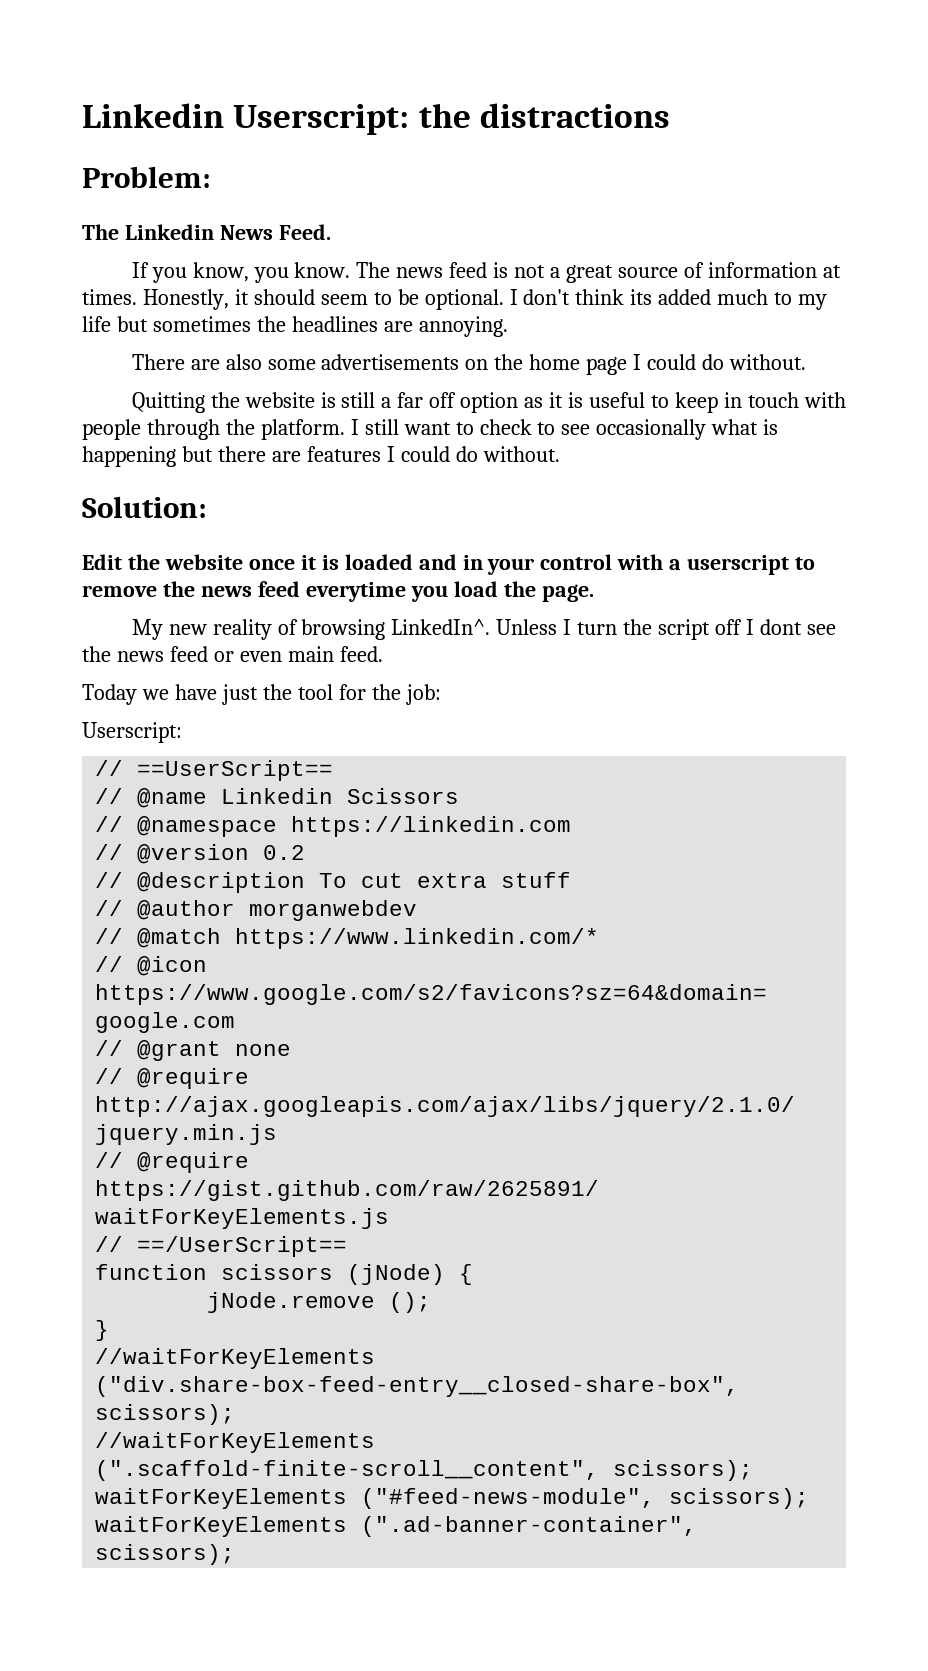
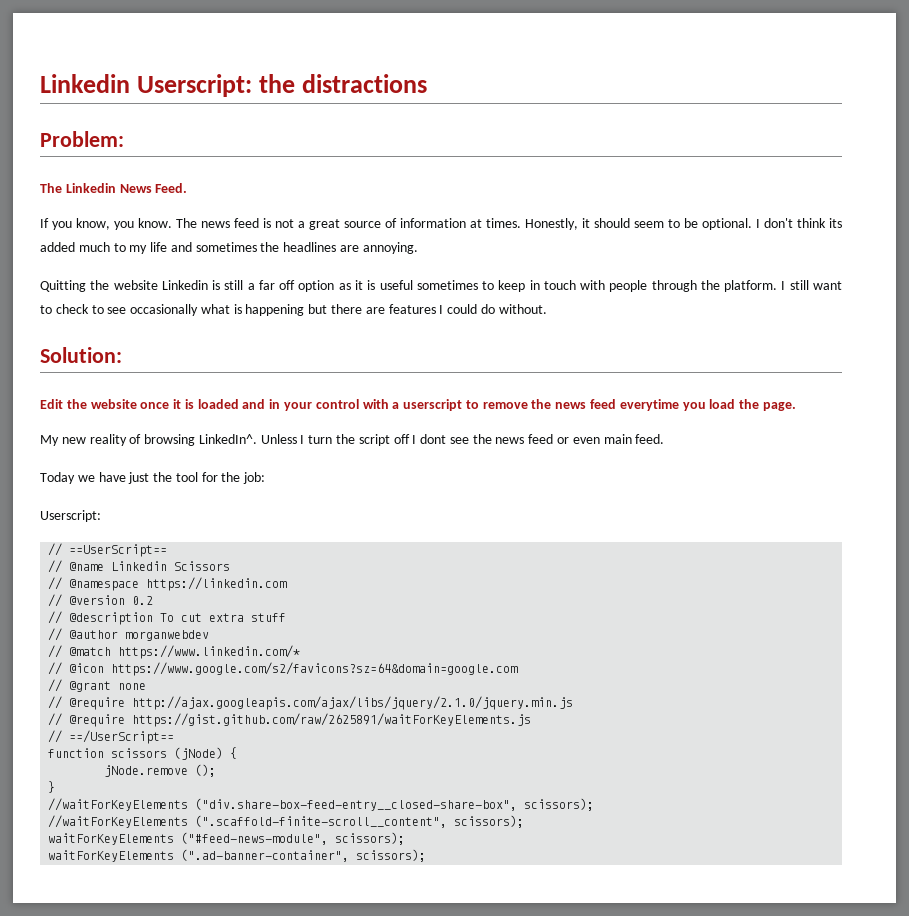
[116,316,148,332] but -> [170,242,192,252] and
[131,354,806,375] // There are also some advertisements on the home page I could do without. -> (418, 248) none
(315, 400) none -> [161,280,208,290] Linkedin
(645, 400) none -> [416,280,478,290] sometimes

